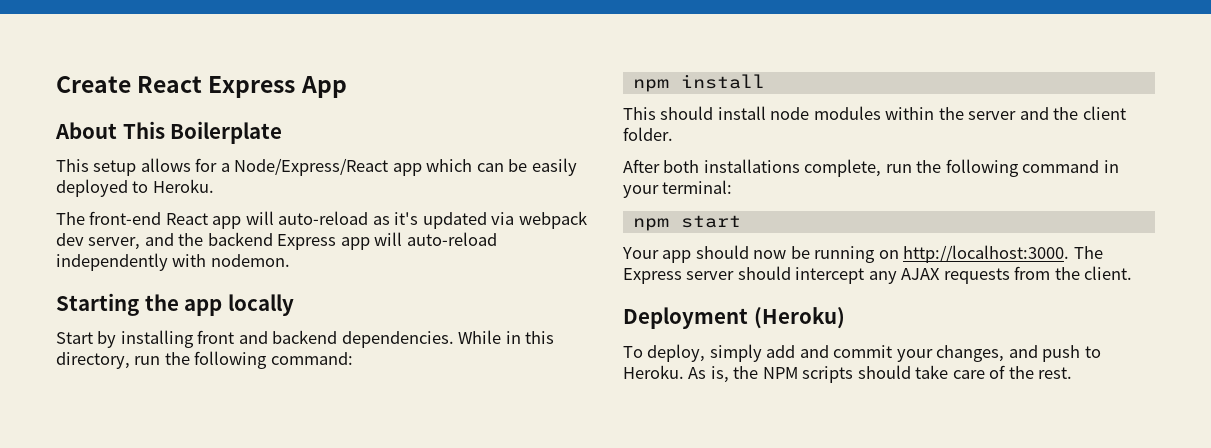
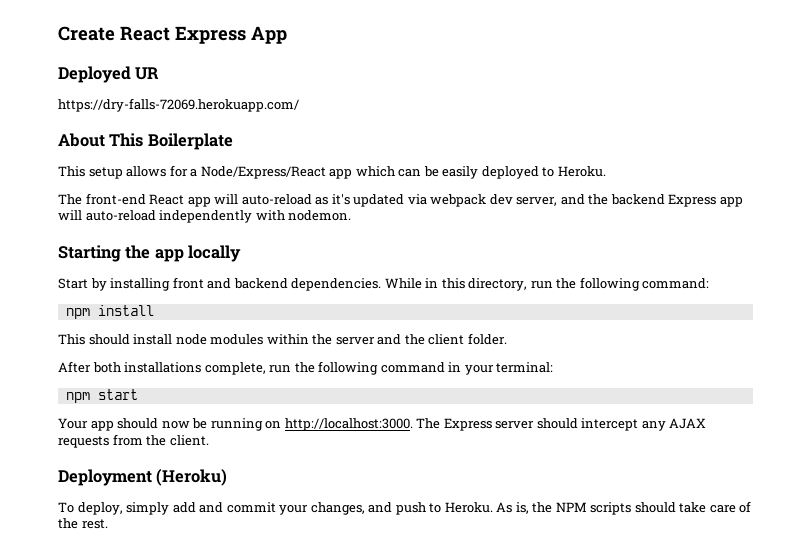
(347, 87) none -> [58,66,160,83] [58,98,299,112] // Deployed UR // https://dry-falls-72069.herokuapp.com/

